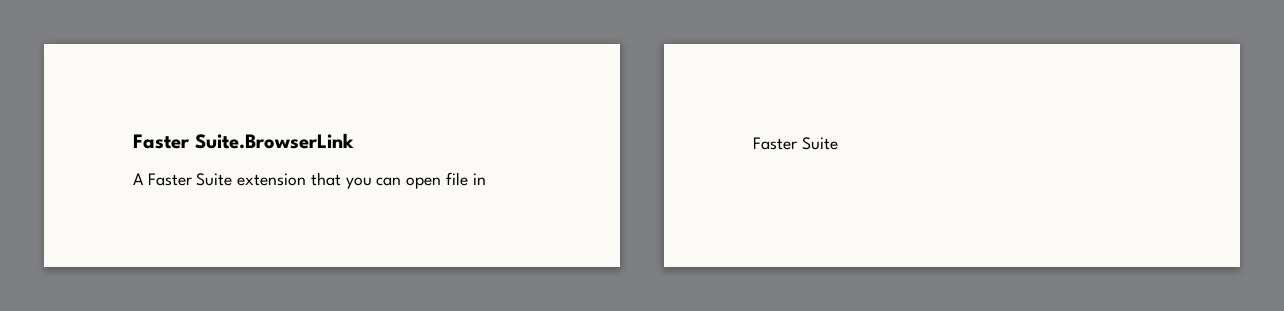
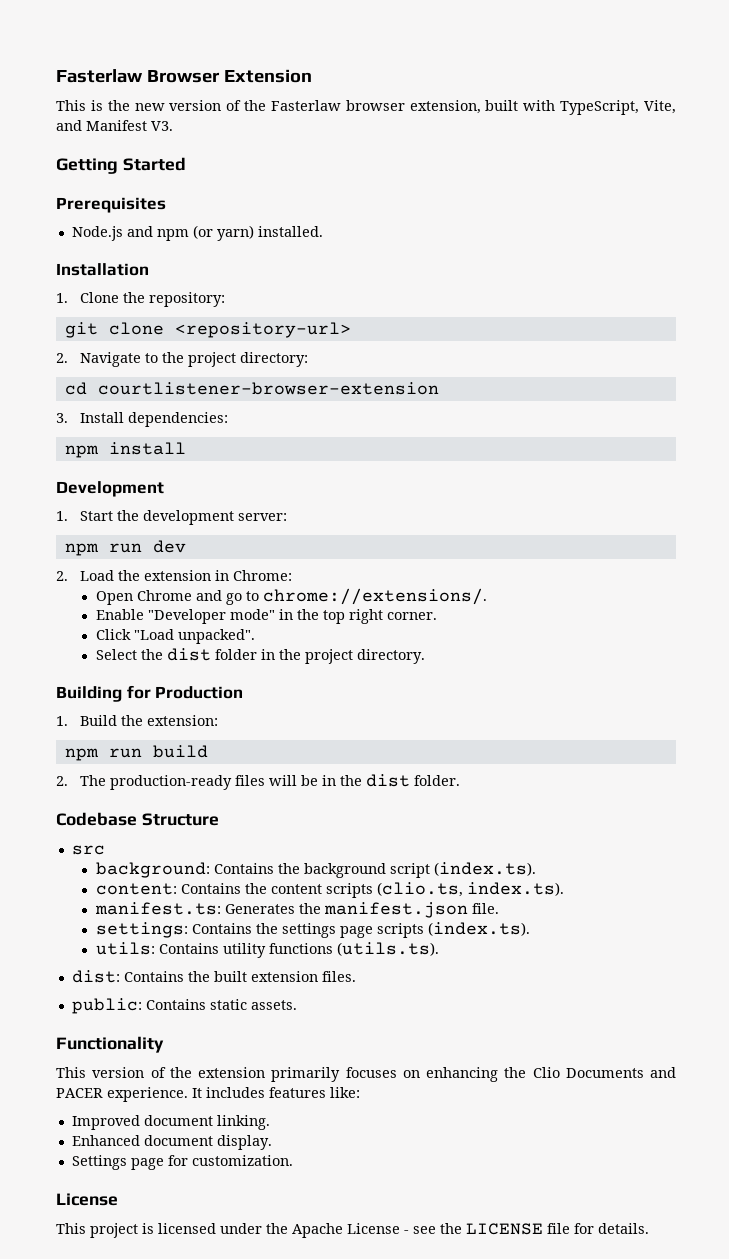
[133,133,354,149] [133,172,486,189] [753,137,838,150] Faster Suite.BrowserLink // A Faster Suite extension that you can open file in Faster Suite -> [56,69,312,83] [56,100,676,115] [56,120,173,131] [56,157,186,174] [56,197,166,213] [71,225,323,241] [56,263,149,276] [56,292,225,307] [64,322,351,338] [56,352,308,367] [64,382,439,395] [56,412,228,427] [64,442,186,458] [56,481,164,497] [56,510,287,525] [64,540,186,556] [56,570,292,581] [95,588,487,605] [95,609,437,624] [95,629,255,644] [95,648,425,664] [56,685,244,702] [56,715,218,726] [64,745,208,761] [56,774,460,790] [56,812,219,826] [71,845,105,855] [95,862,536,878] [95,882,564,898] [94,902,499,918] [95,922,530,938] [95,942,439,958] [71,970,356,983] [71,998,297,1014] [56,1036,164,1053] [56,1067,676,1082] [56,1087,360,1102] [71,1115,270,1130] [71,1135,272,1150] [71,1155,293,1170] [56,1193,118,1206] [56,1223,649,1238] Fasterlaw Browser Extension // This is the new version of the Fasterlaw browser extension, built with TypeScript, Vite, and Manifest V3. // Getting Started // Prerequisites // Node.js and npm (or yarn) installed. // Installation // 1. Clone the repository: // git clone <repository-url> // 2. Navigate to the project directory: // cd courtlistener-browser-extension // 3. Install dependencies: // npm install // Development // 1. Start the development server: // npm run dev // 2. Load the extension in Chrome: // Open Chrome and go to chrome://extensions/. // Enable "Developer mode" in the top right corner. // Click "Load unpacked". // Select the dist folder in the project directory. // Building for Production // 1. Build the extension: // npm run build // 2. The production-ready files will be in the dist folder. // Codebase Structure // src // background: Contains the background script (index.ts). // content: Contains the content scripts (clio.ts, index.ts). // manifest.ts: Generates the manifest.json file. // settings: Contains the settings page scripts (index.ts). // utils: Contains utility functions (utils.ts). // dist: Contains the built extension files. // public: Contains static assets. // Functionality // This version of the extension primarily focuses on enhancing the Clio Documents and PACER experience. It includes features like: // Improved document linking. // Enhanced document display. // Settings page for customization. // License // This project is licensed under the Apache License - see the LICENSE file for details.

